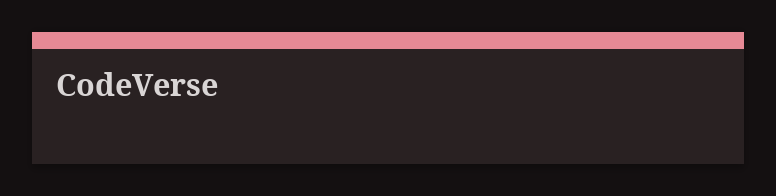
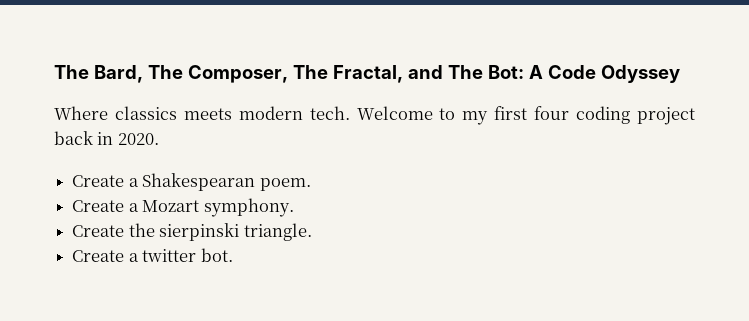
[56,72,218,96] CodeVerse -> [54,65,680,83] [54,106,695,125] [54,131,159,145] [72,173,311,191] [72,198,294,217] [72,223,312,241] [72,248,233,262] The Bard, The Composer, The Fractal, and The Bot: A Code Odyssey // Where classics meets modern tech. Welcome to my first four coding project back in 2020. // Create a Shakespearan poem. // Create a Mozart symphony. // Create the sierpinski triangle. // Create a twitter bot.

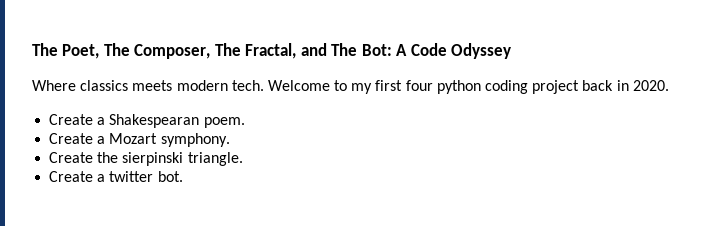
[54,65,143,83] The Bard, -> [32,43,100,59] The Poet,
(570, 113) none -> [436,80,481,94] python

